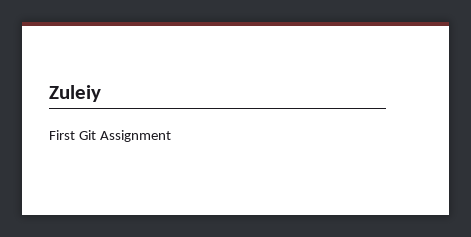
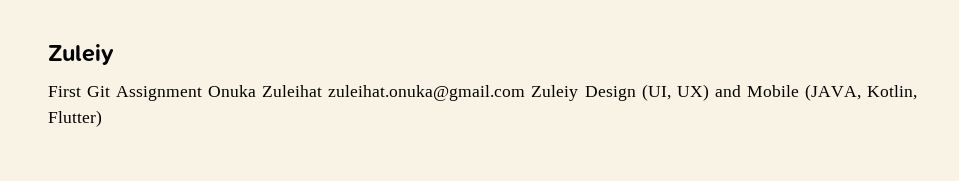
(171, 136) none -> [208,84,918,101] [48,110,102,127] Onuka Zuleihat zuleihat.onuka@gmail.com Zuleiy Design (UI, UX) and Mobile (JAVA, Kotlin, Flutter)

